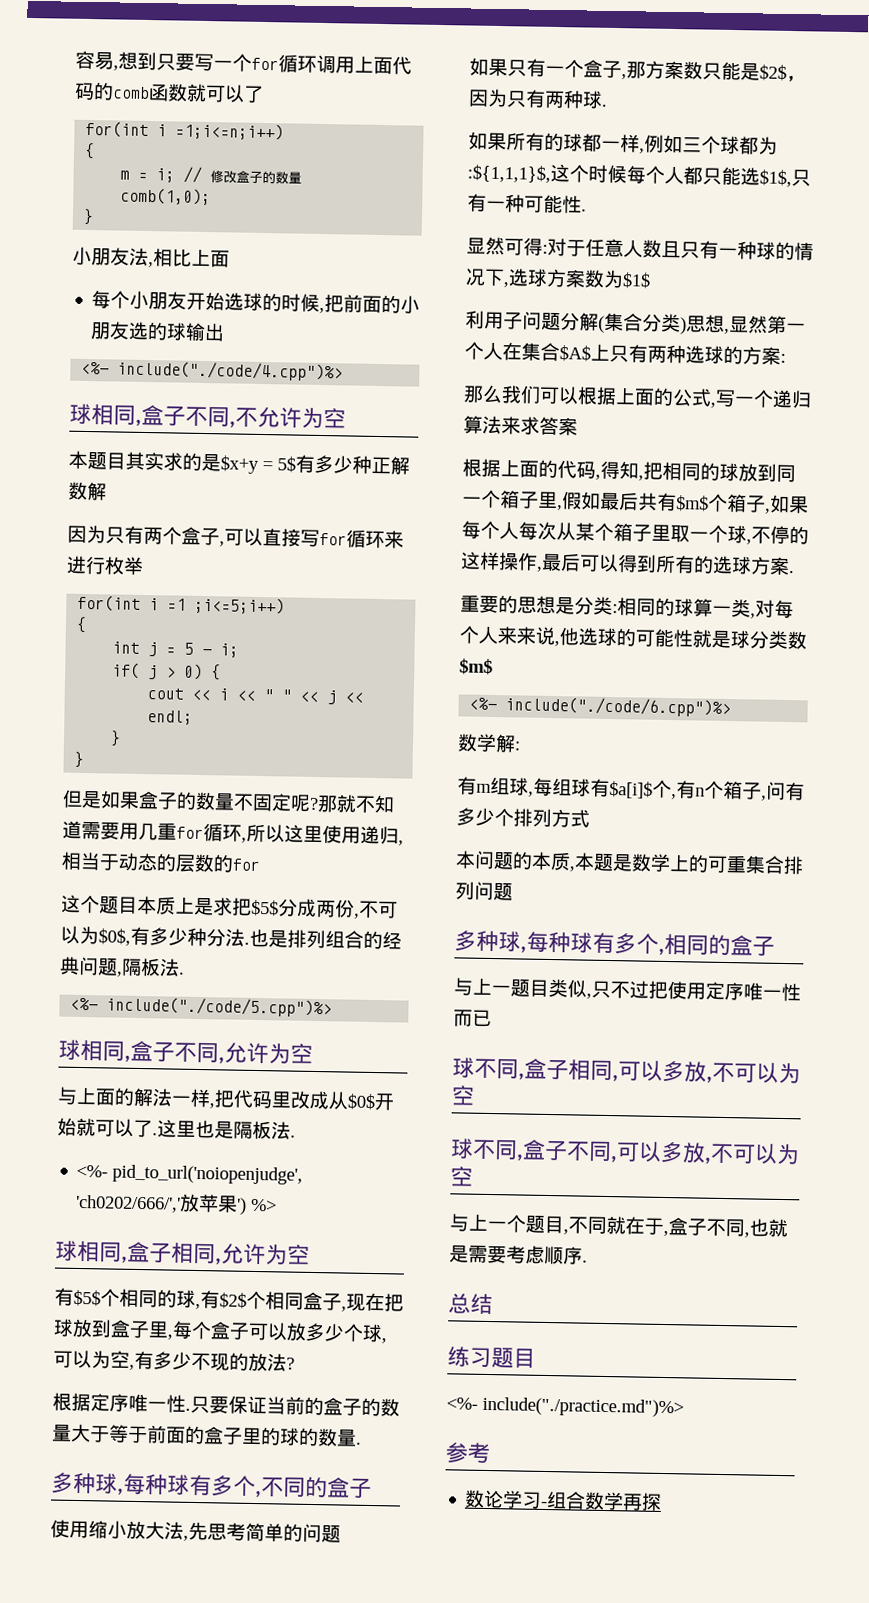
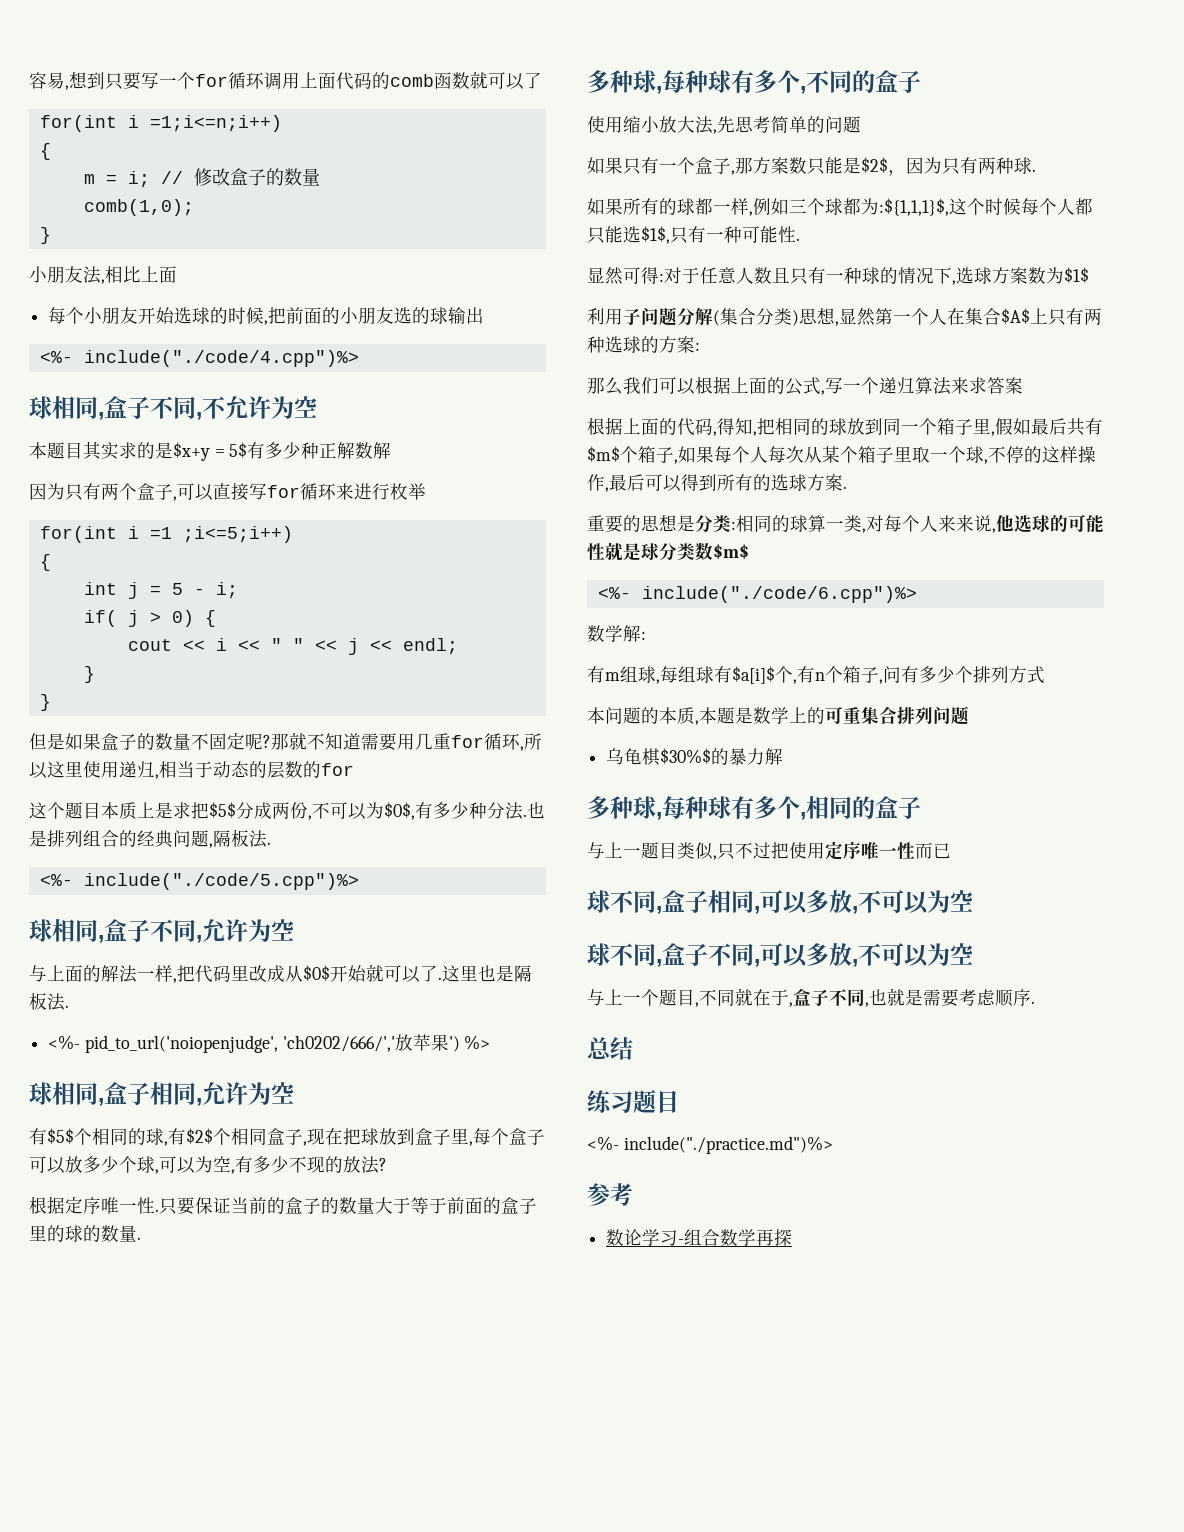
(513, 892) none -> [606,748,784,766] // 乌龟棋$30%$的暴力解

